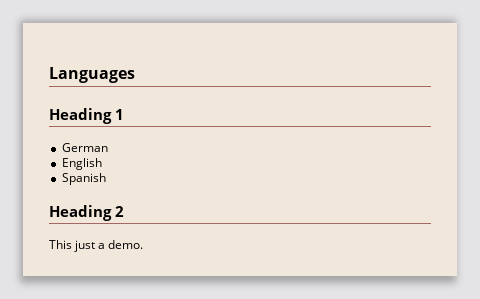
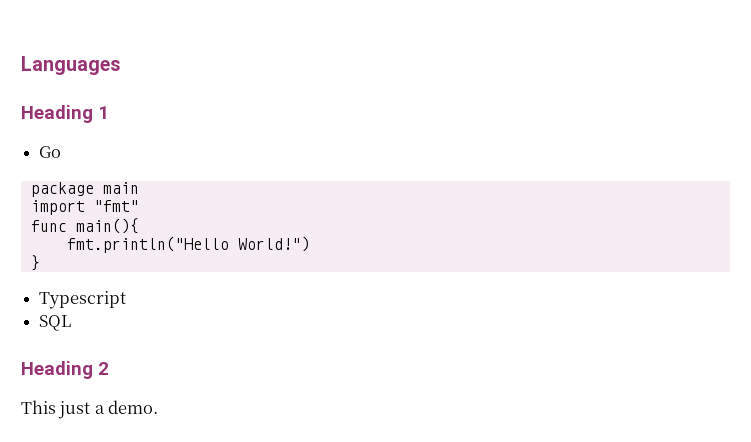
[61,143,108,152] [61,158,102,170] [61,173,106,185] German // English // Spanish -> [39,146,62,158] [30,182,139,197] [30,200,139,215] [30,218,139,234] [66,236,310,253] [30,255,40,271] [39,291,127,309] [39,315,72,331] Go // package main // import "fmt" // func main(){ // fmt.println("Hello World!") // } // Typescript // SQL

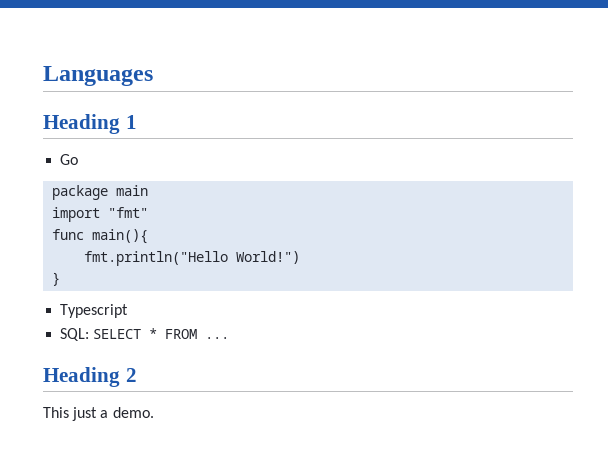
[39,315,72,331] SQL -> [60,328,230,341] SQL: SELECT * FROM ...

